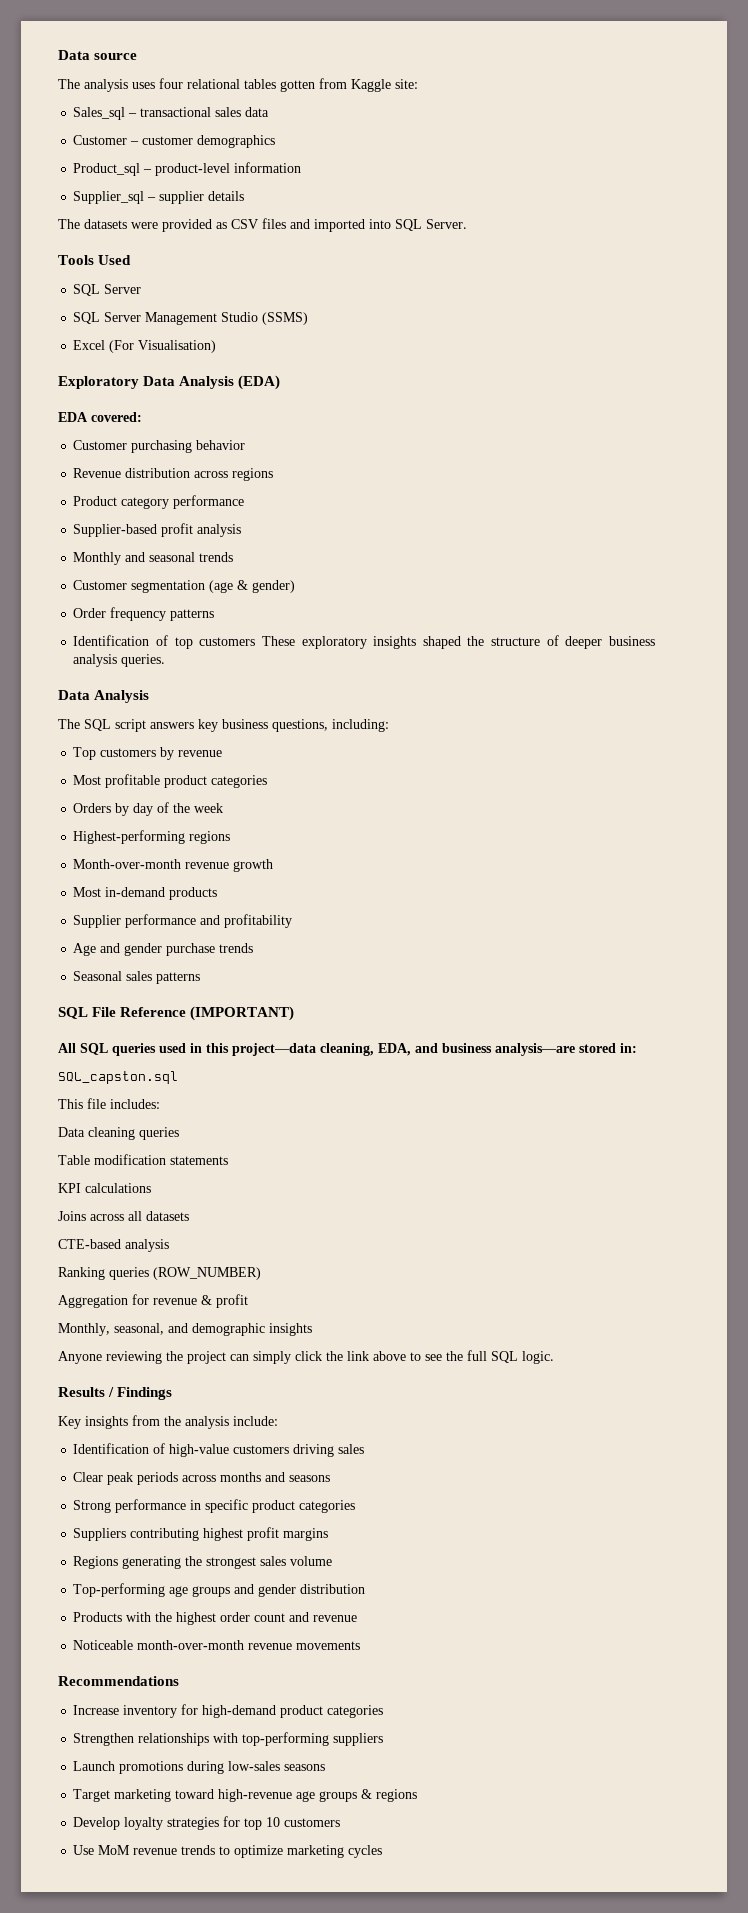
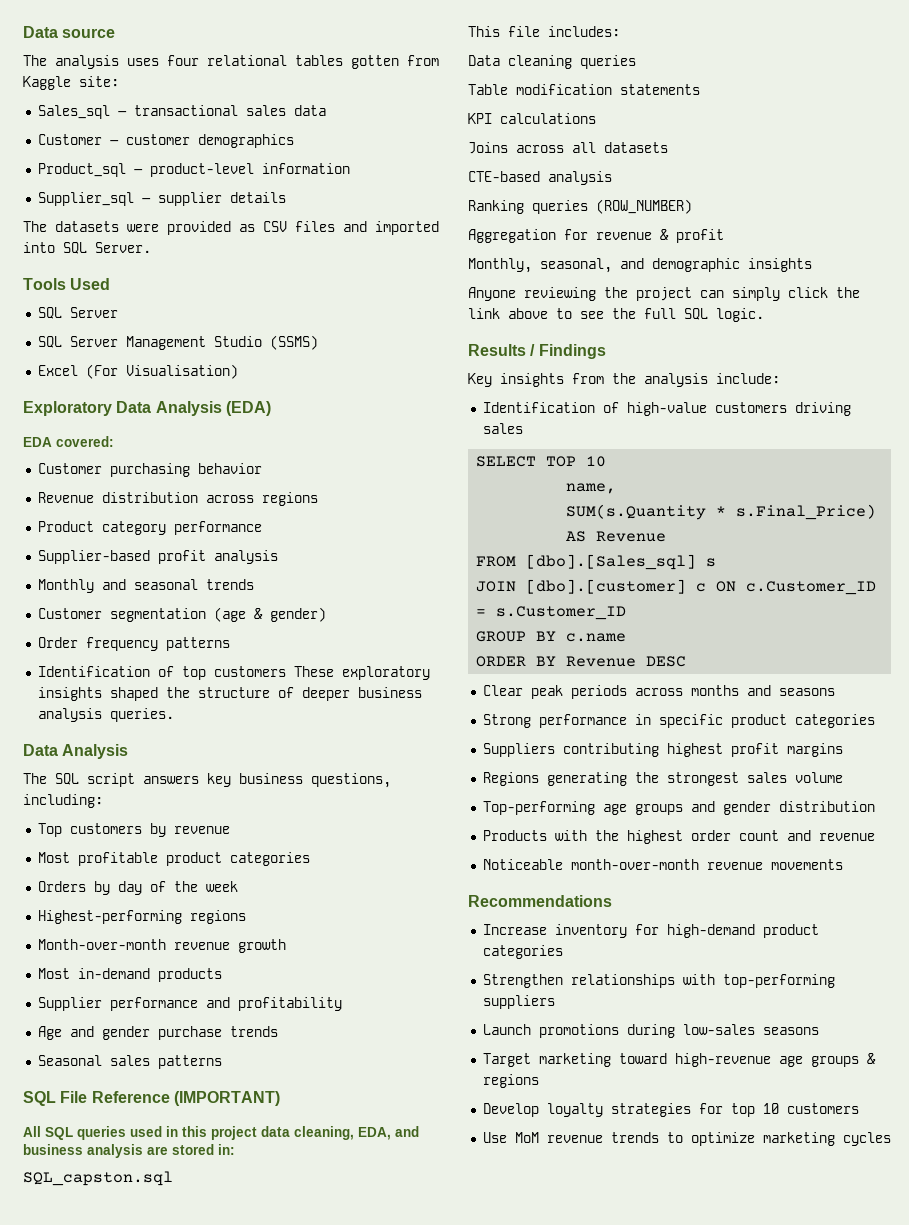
[232,1043,316,1056] project—data -> [211,1126,290,1140] project data
[495,1043,575,1056] analysis—are -> [87,1144,168,1158] analysis are
(365, 1449) none -> [476,456,607,467] [566,483,617,494] [566,504,877,520] [566,531,667,542] [476,554,717,570] [476,579,877,595] [476,606,627,620] [476,631,627,642] [476,656,687,667] // SELECT TOP 10 // name, // SUM(s.Quantity * s.Final_Price) AS Revenue // FROM [dbo].[Sales_sql] s // JOIN [dbo].[customer] c ON c.Customer_ID = s.Customer_ID // GROUP BY c.name // ORDER BY Revenue DESC

